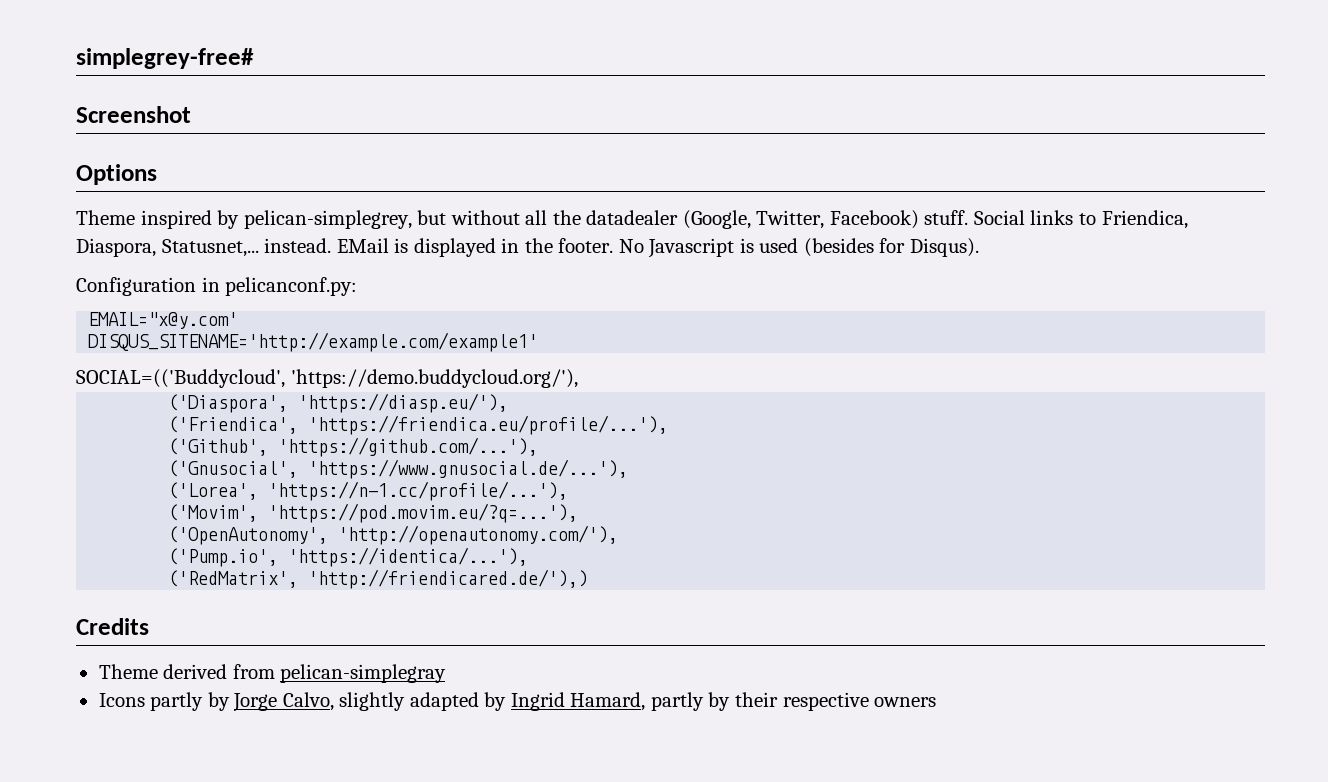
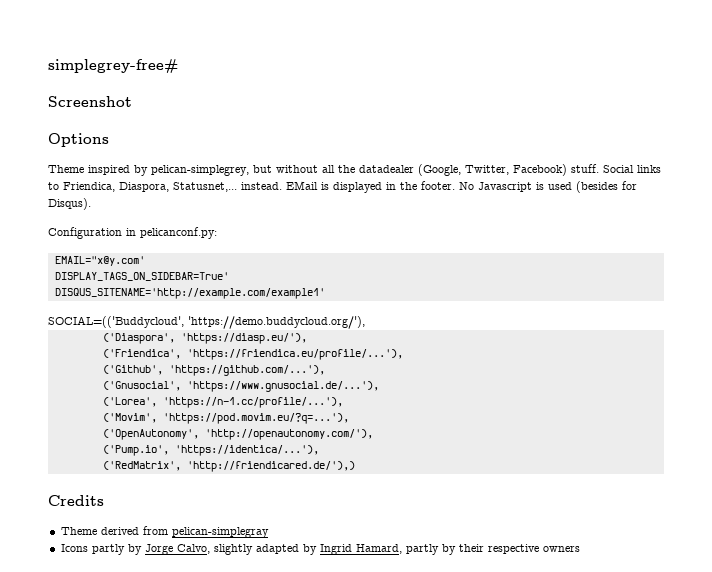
(239, 320) none -> [54,272,229,281] // DISPLAY_TAGS_ON_SIDEBAR=True'

